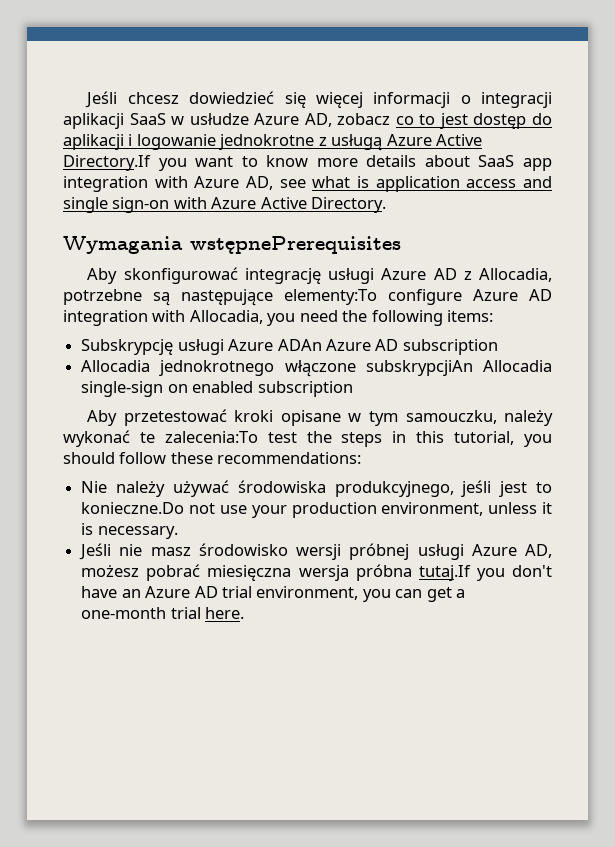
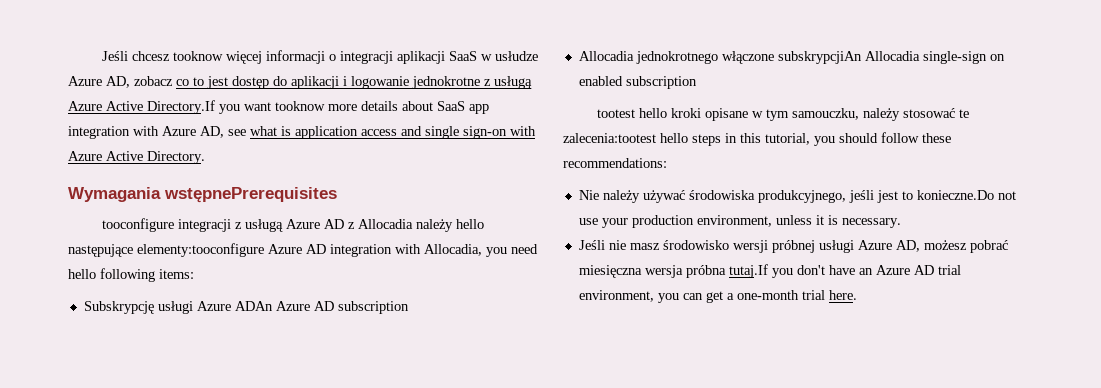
[189,91,306,108] dowiedzieć się -> [172,51,223,61] tooknow
[241,155,309,167] to know -> [275,101,325,111] tooknow
[87,267,552,284] [63,289,462,306] Aby skonfigurować integrację usługi Azure AD z Allocadia, potrzebne są następujące elementy:To configure -> [101,218,484,232] [68,243,264,257] tooconfigure integracji z usługą Azure AD z Allocadia należy hello następujące elementy:tooconfigure
[342,310,368,322] the -> [68,269,96,279] hello
[87,409,227,426] Aby przetestować -> [596,108,667,118] tootest hello
[63,430,332,447] wykonać te zalecenia:To test the -> [902,108,969,118] [563,133,688,143] stosować te zalecenia:tootest hello

